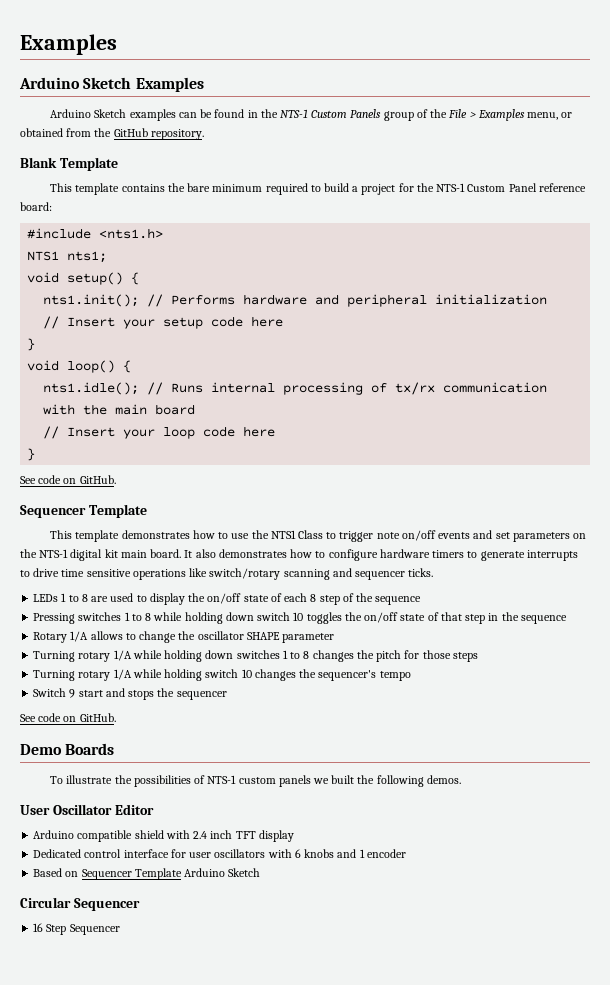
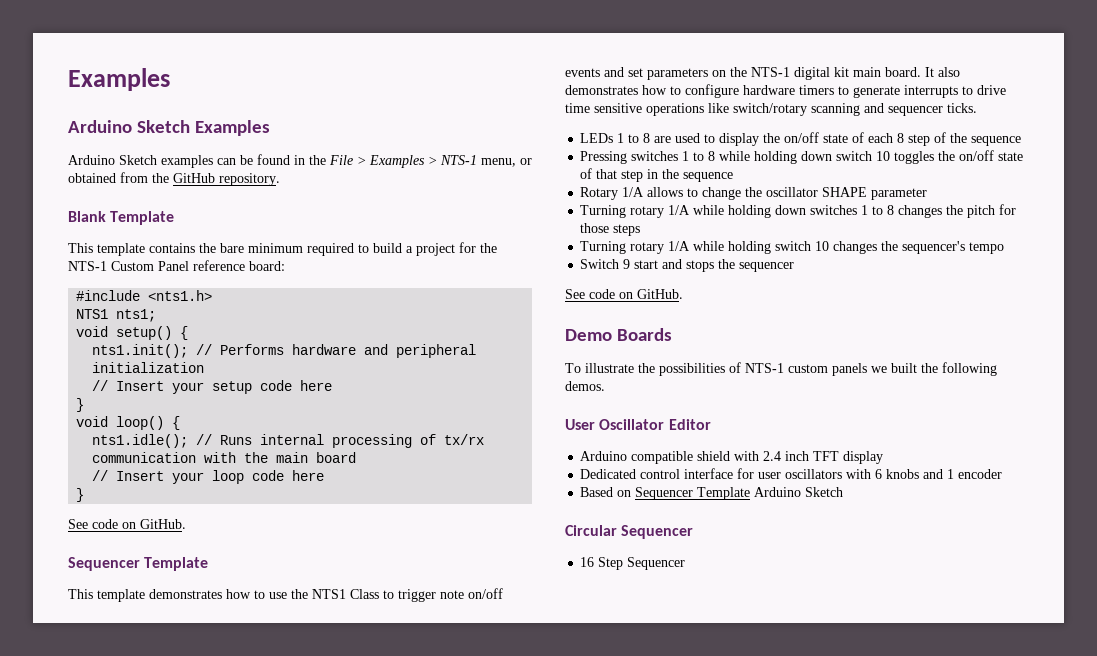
[279,109,448,121] NTS-1 Custom Panels group of the -> (326, 160) none
(525, 115) none -> [428,155,477,165] > NTS-1

